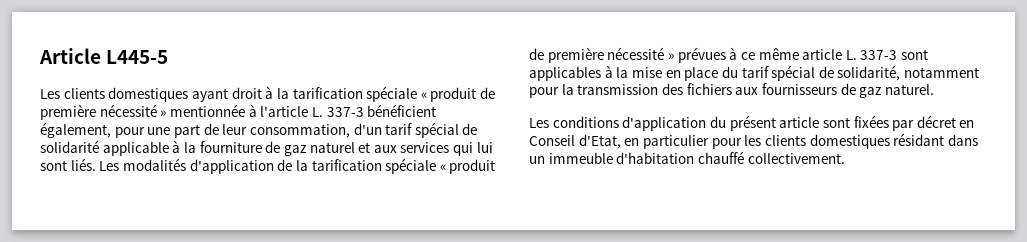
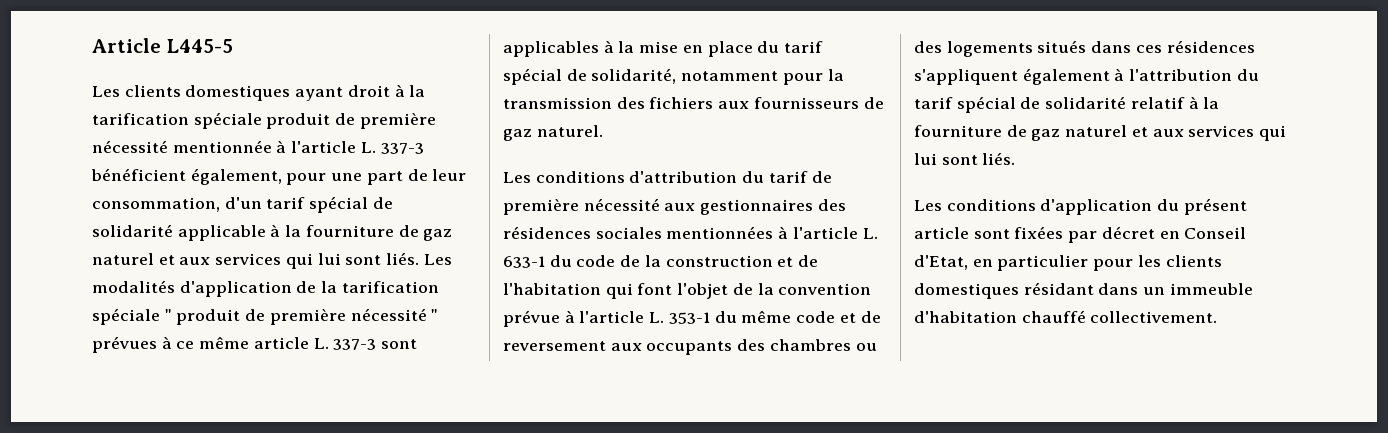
[420,87,496,102] [40,104,167,120] « produit de première nécessité » -> [266,113,436,129] [92,140,168,153] produit de première nécessité
[439,159,496,174] [529,47,674,63] « produit de première nécessité » -> [164,308,439,325] " produit de première nécessité "
(934, 89) none -> [503,171,832,183] [503,198,846,215] [503,226,878,239] [503,255,819,268] [503,283,872,299] [503,310,881,327] [503,339,877,355] [914,40,1255,57] [914,68,1259,85] [914,96,1220,113] [914,125,1287,141] [914,152,1016,165] // Les conditions d'attribution du tarif de première nécessité aux gestionnaires des résidences sociales mentionnées à l'article L. 633-1 du code de la construction et de l'habitation qui font l'objet de la convention prévue à l'article L. 353-1 du même code et de reversement aux occupants des chambres ou des logements situés dans ces résidences s'appliquent également à l'attribution du tarif spécial de solidarité relatif à la fourniture de gaz naturel et aux services qui lui sont liés.

